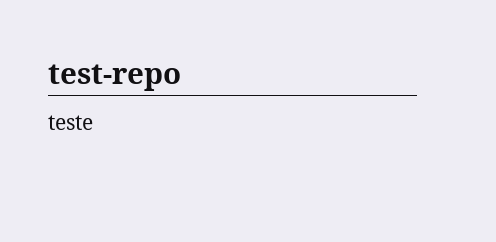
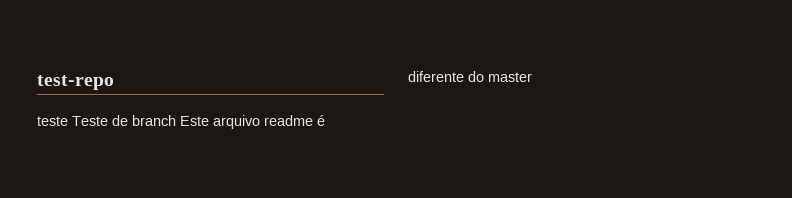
(93, 122) none -> [72,115,325,129] [408,71,532,82] Teste de branch Este arquivo readme é diferente do master

